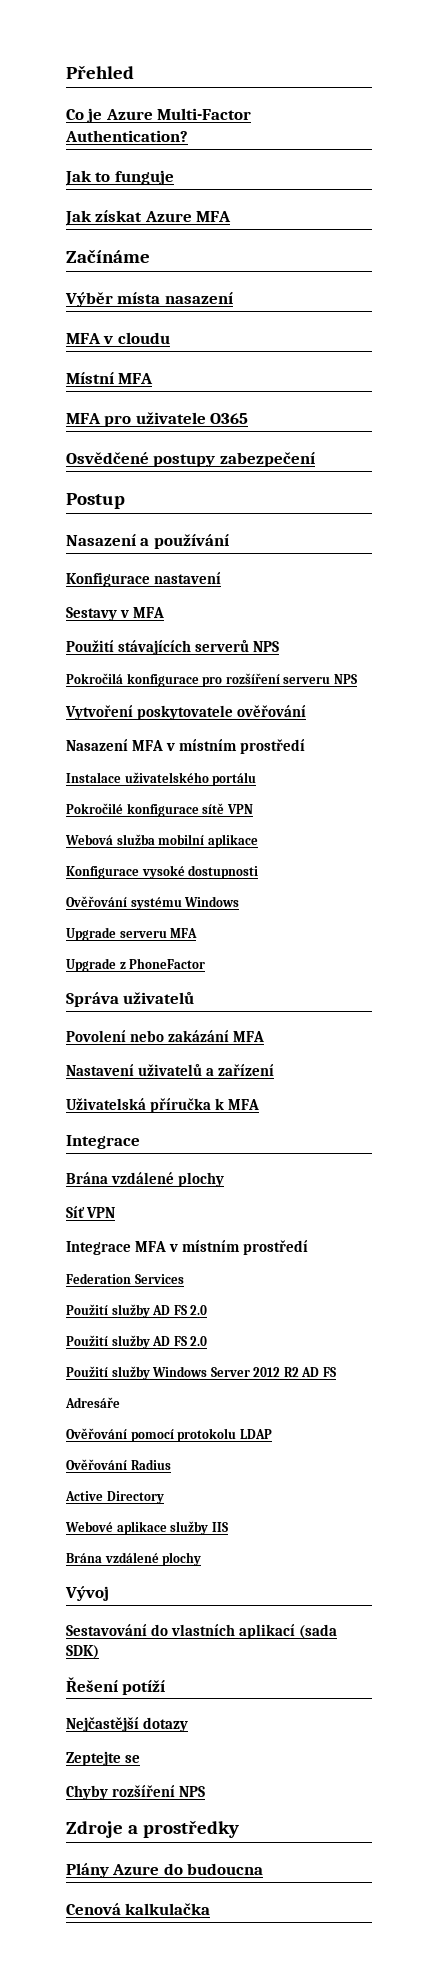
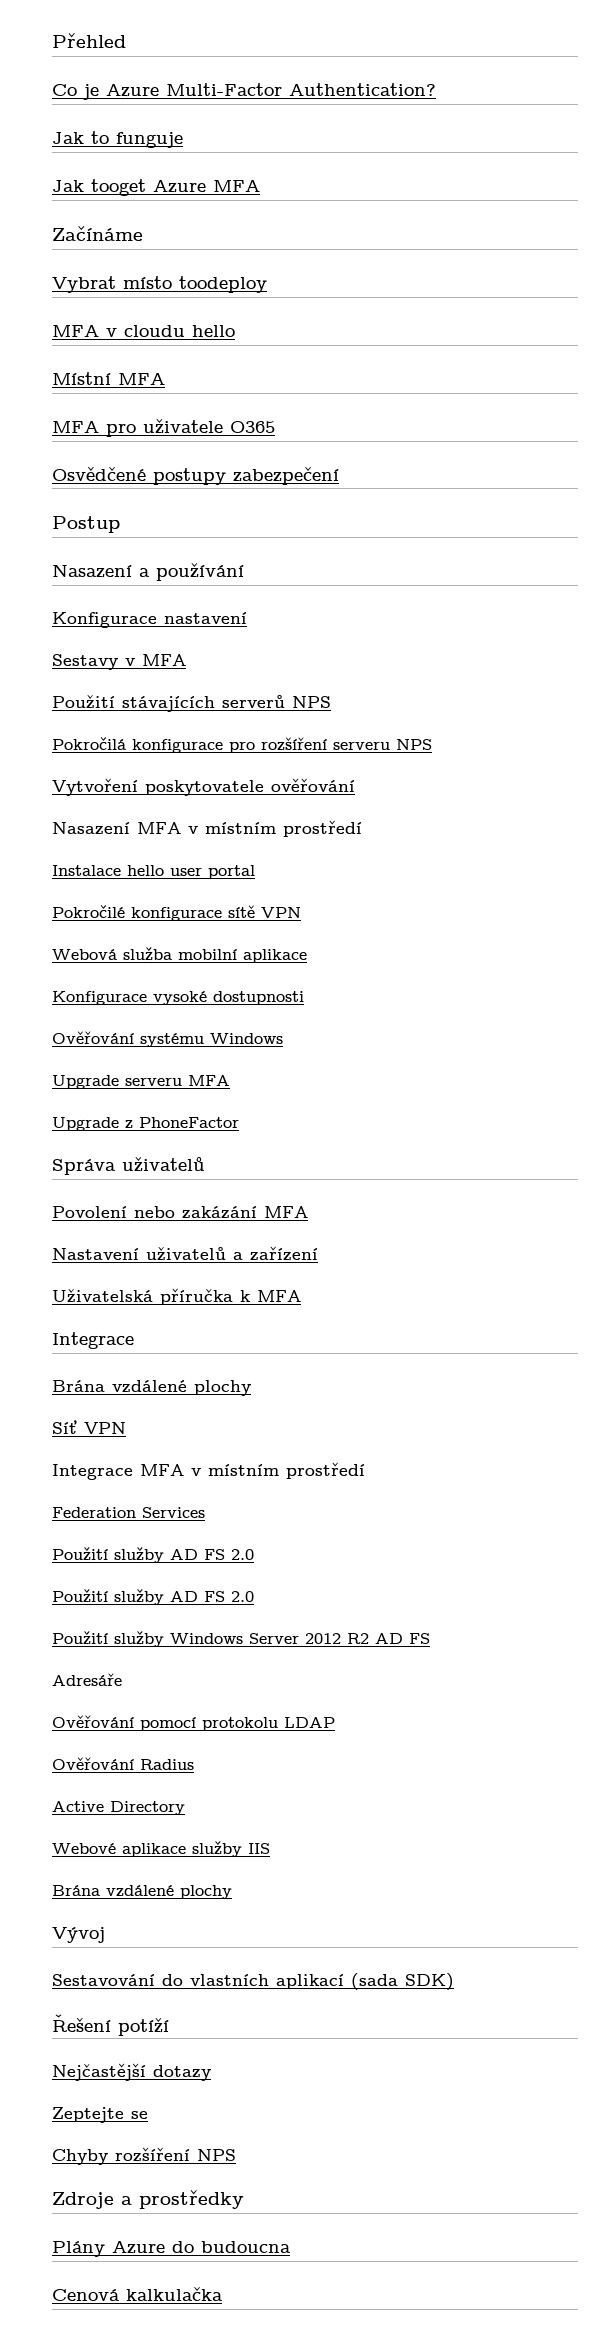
[95,210,143,222] získat -> [91,179,146,196] tooget
[65,292,233,307] Výběr místa nasazení -> [52,276,267,293] Vybrat místo toodeploy
(170, 338) none -> [192,325,235,337] hello
[124,772,257,786] uživatelského portálu -> [127,865,255,879] hello user portal

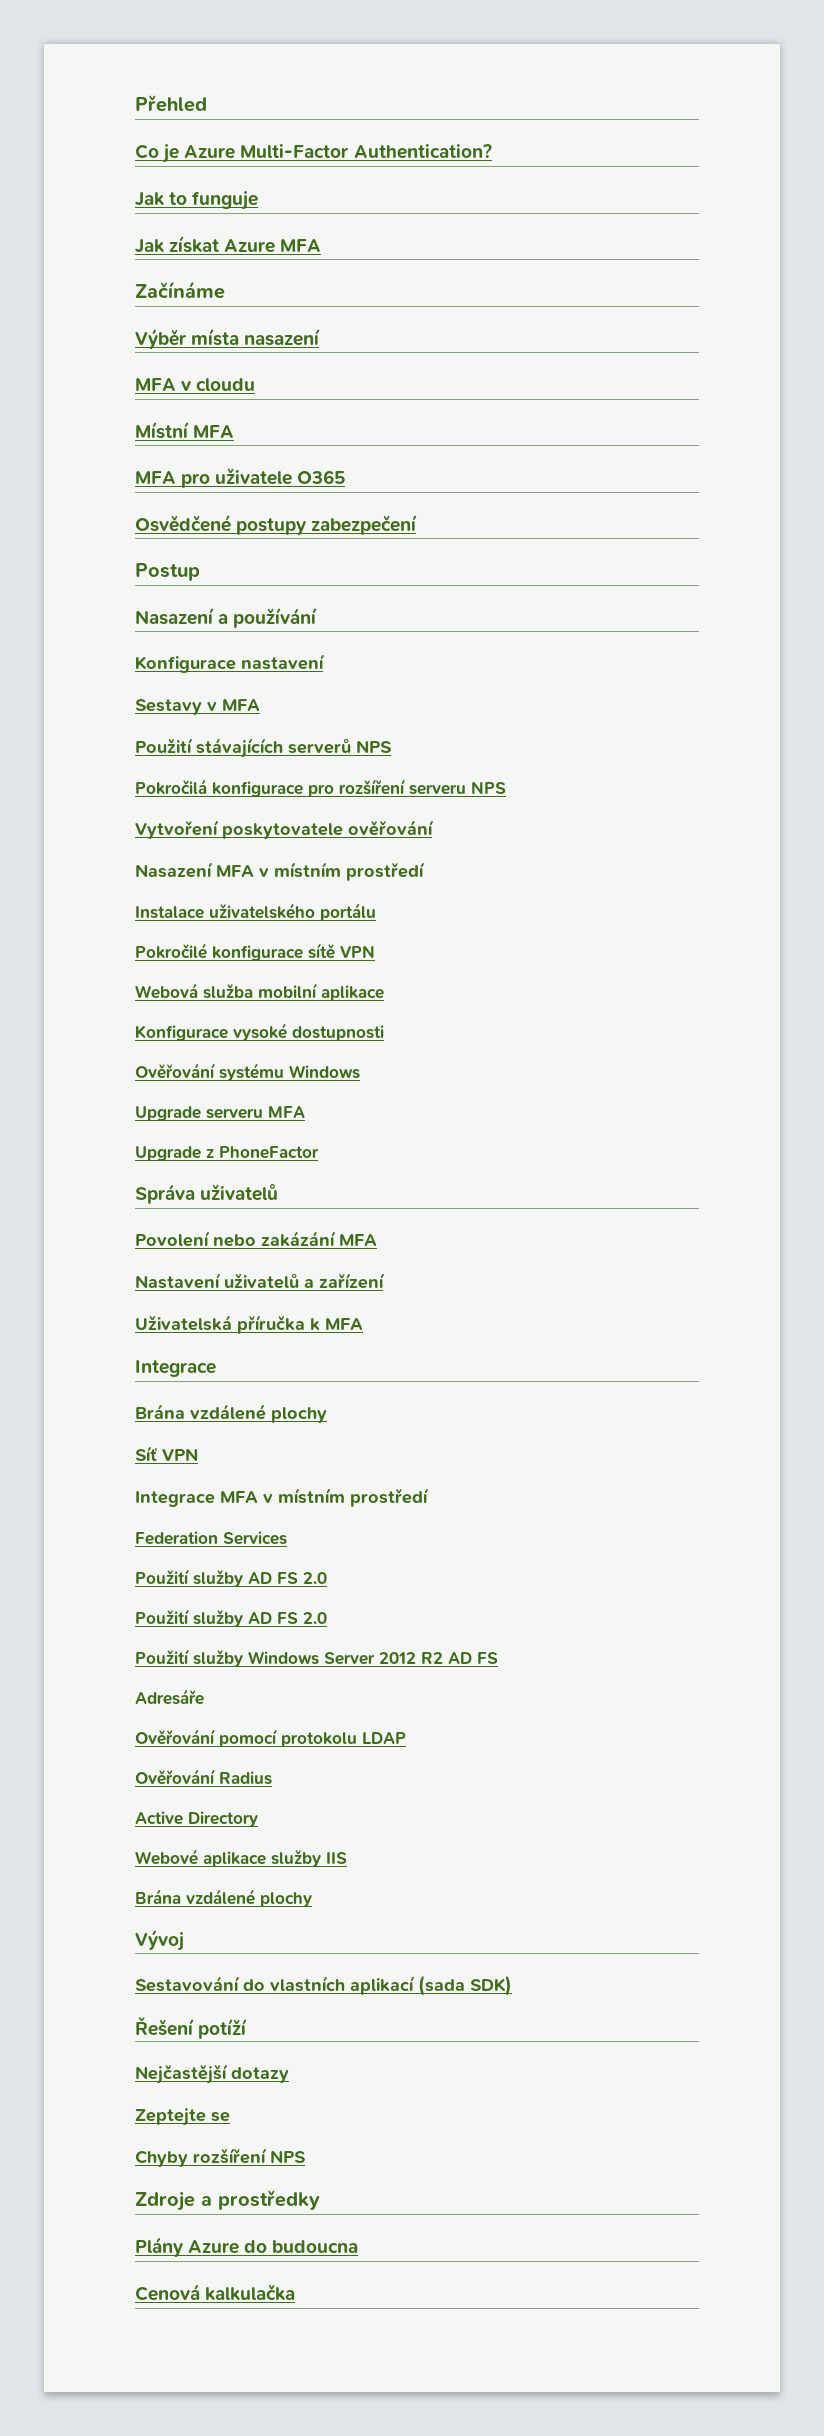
[91,179,146,196] tooget -> [169,235,220,253] získat
[52,276,267,293] Vybrat místo toodeploy -> [135,328,321,349] Výběr místa nasazení
[192,325,235,337] hello -> (256, 384) none
[127,865,255,879] hello user portal -> [209,903,376,921] uživatelského portálu

